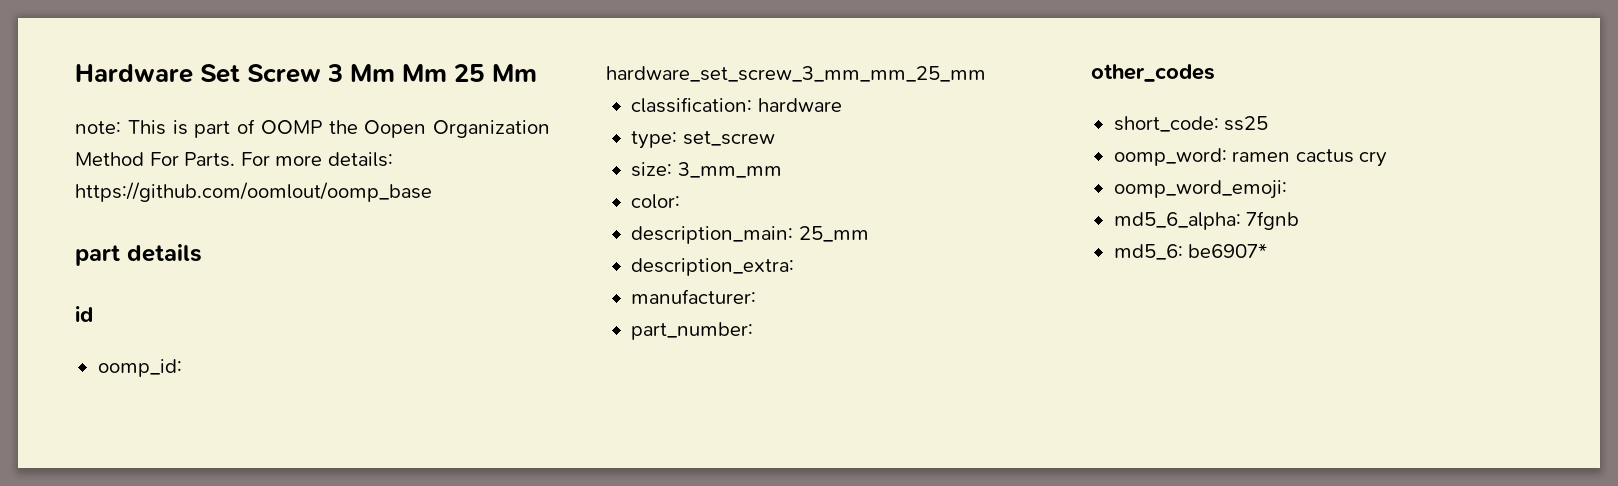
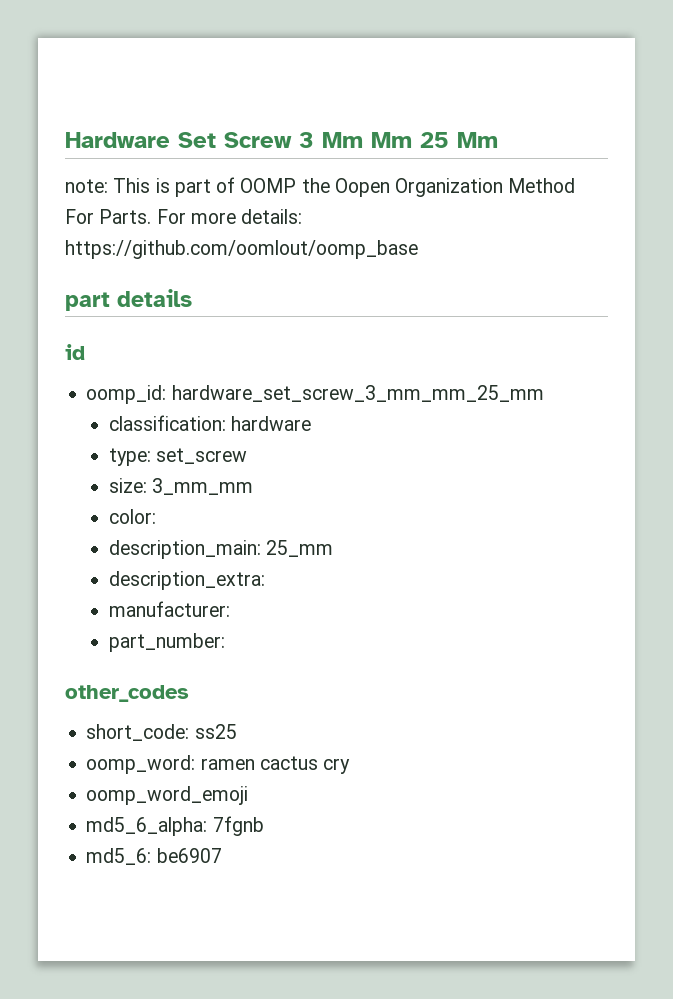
[1113,180,1287,199] oomp_word_emoji: -> [86,786,249,805] oomp_word_emoji
[1188,243,1268,258] be6907* -> [156,848,222,863] be6907

